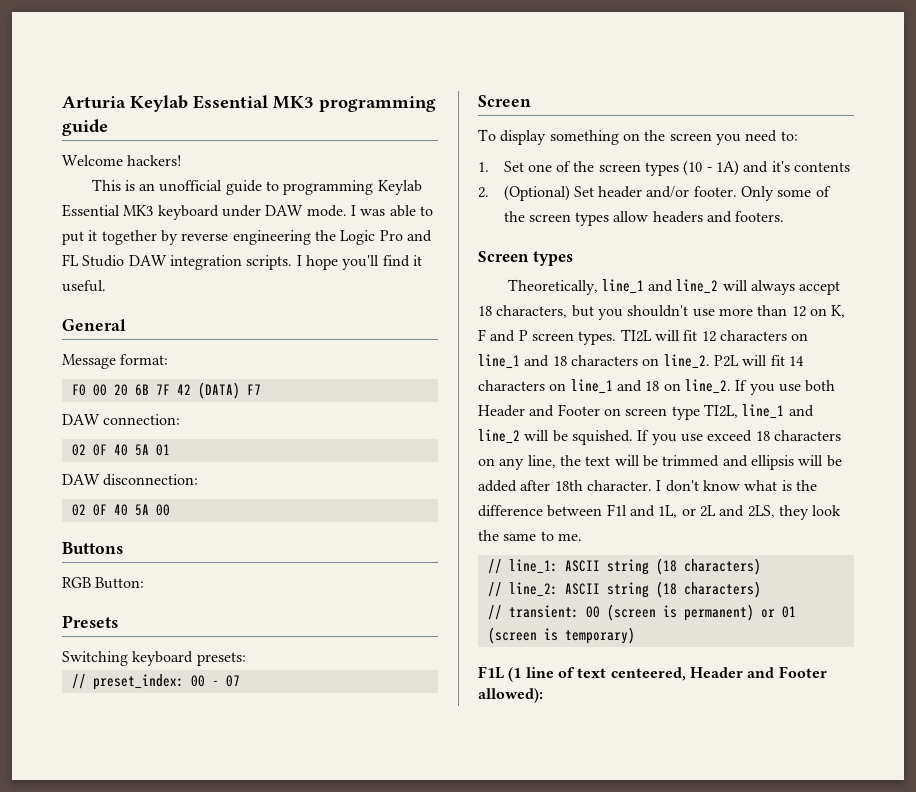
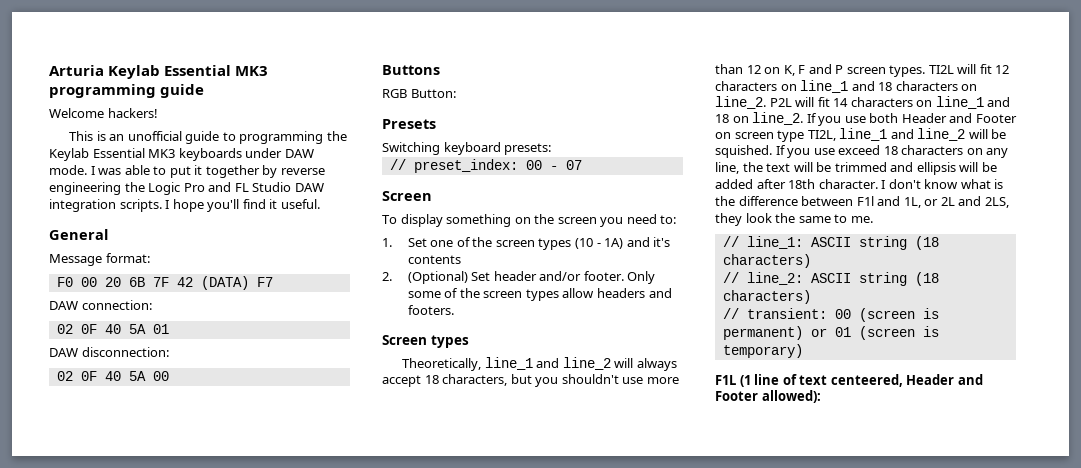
[377,180,422,195] [62,204,219,220] Keylab Essential MK3 keyboard -> [326,131,347,141] [49,148,242,161] the Keylab Essential MK3 keyboards

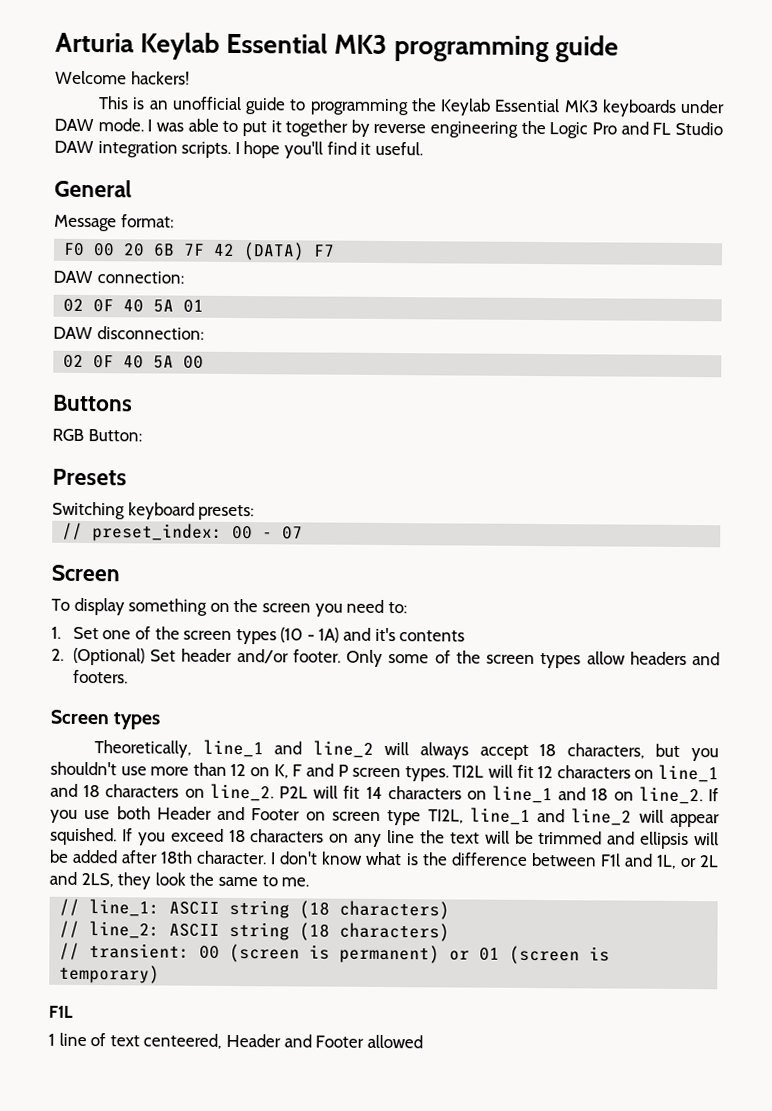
[991,129,1007,139] be -> [670,813,720,828] appear
[813,148,835,155] use -> (166, 839) none
[715,162,739,174] line, -> [387,830,415,844] line
[739,375,751,387] (1 -> [48,1033,55,1046] // 1
[761,390,821,403] allowed): -> [366,1034,423,1049] allowed

